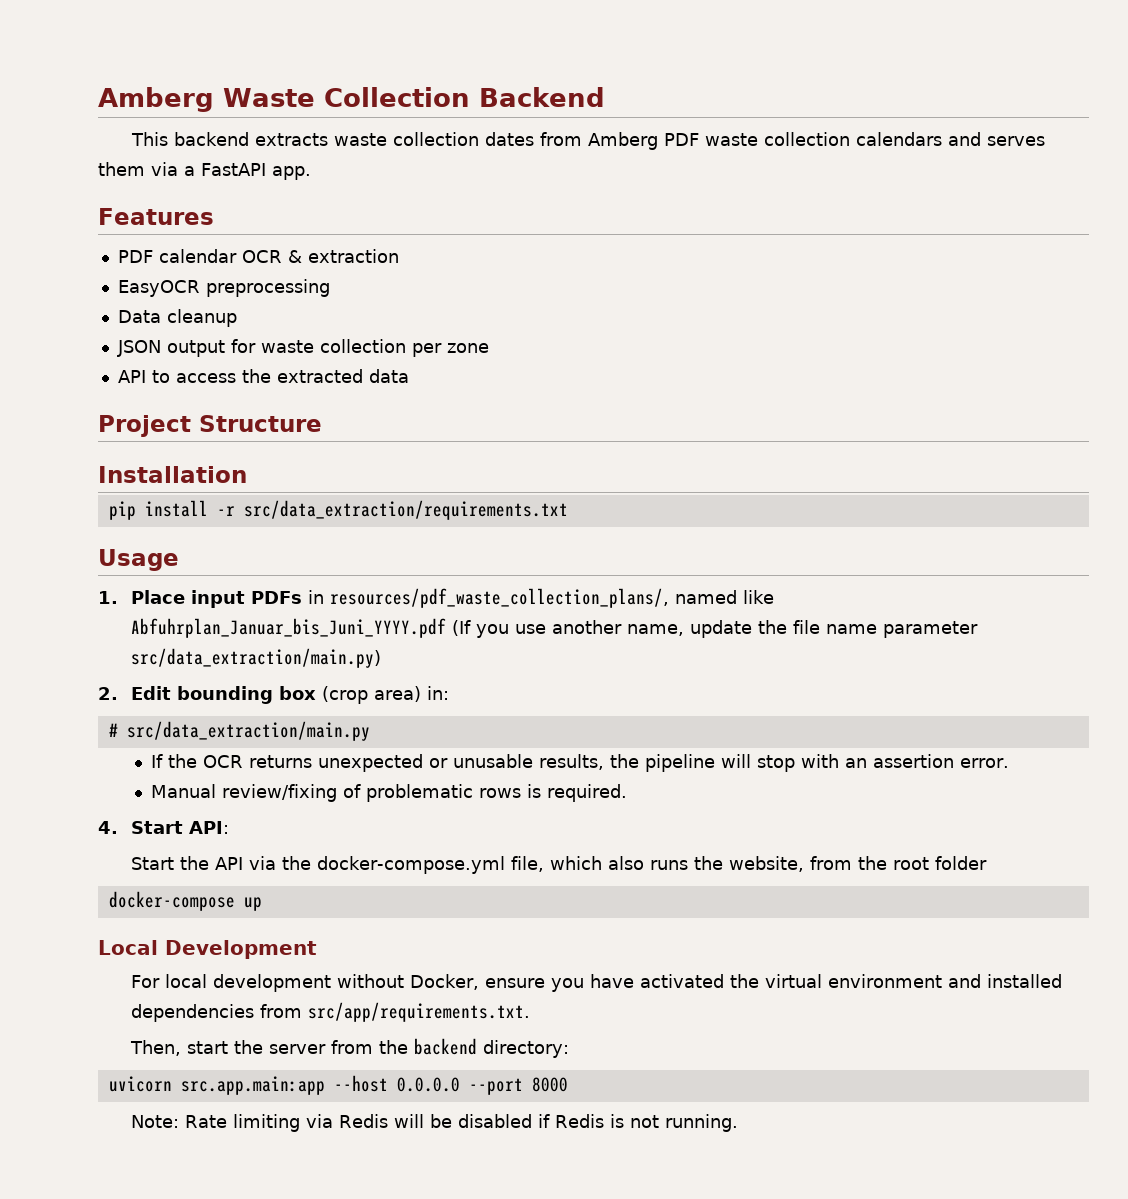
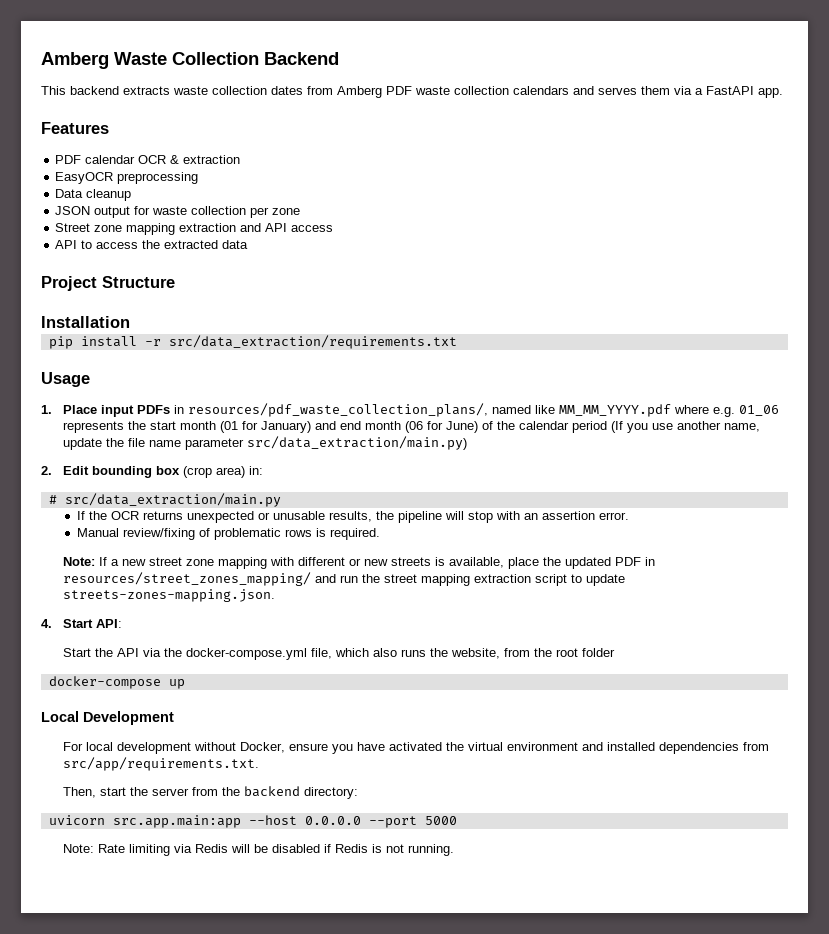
(489, 348) none -> [55,223,334,235] // Street zone mapping extraction and API access
[131,618,447,638] Abfuhrplan_Januar_bis_Juni_YYYY.pdf -> [558,404,779,417] [62,421,607,433] MM_MM_YYYY.pdf where e.g. 01_06 represents the start month (01 for January) and end month (06 for June) of the calendar period
(628, 793) none -> [62,557,655,569] [62,572,625,586] [62,589,275,602] // Note: If a new street zone mapping with different or new streets is available, place the updated PDF in resources/street_zones_mapping/ and run the street mapping extraction script to update streets-zones-mapping.json.
[531,1077,568,1092] 8000 -> [424,816,457,825] 5000

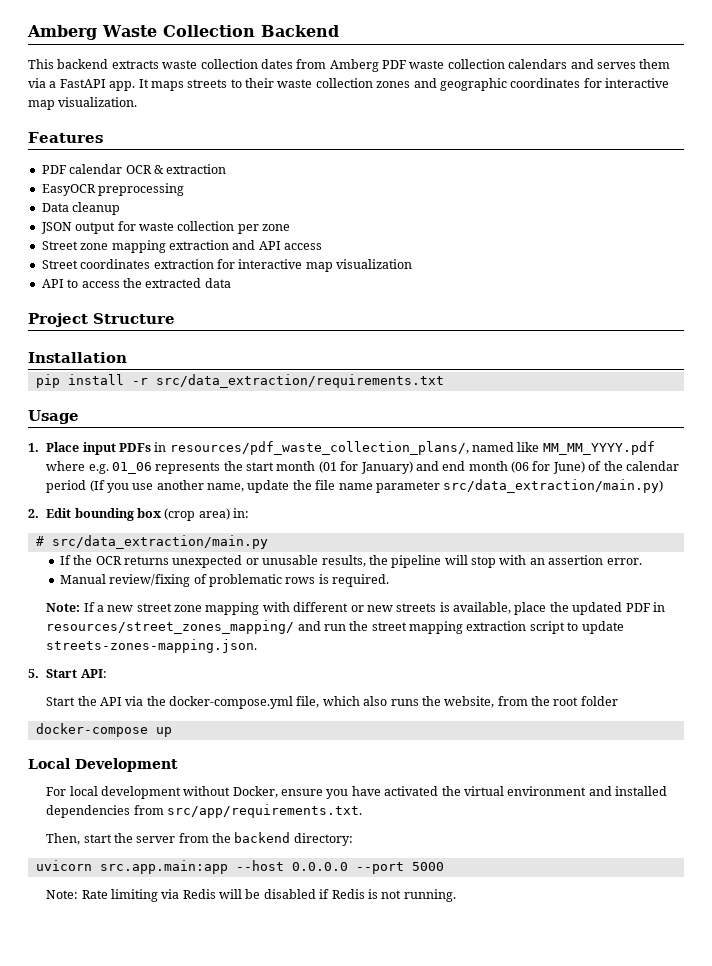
(783, 93) none -> [138,78,669,91] [28,97,138,110] It maps streets to their waste collection zones and geographic coordinates for interactive map visualization.
(334, 228) none -> [41,259,412,272] // Street coordinates extraction for interactive map visualization
[41,619,52,628] 4. -> [28,669,39,678] 5.

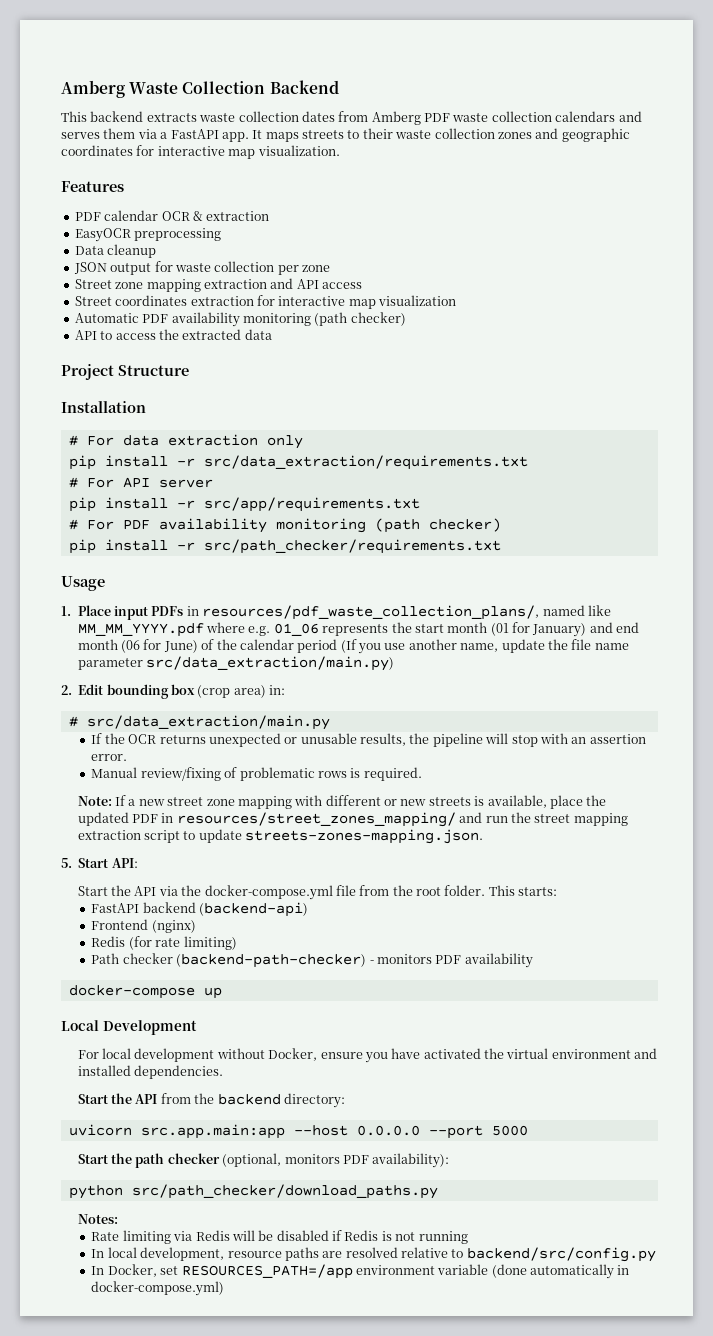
(412, 264) none -> [74,312,406,327] // Automatic PDF availability monitoring (path checker)
(127, 357) none -> [68,434,303,449] // # For data extraction only
(444, 381) none -> [68,477,213,488] [68,497,420,512] [68,518,501,533] [68,539,501,554] // # For API server // pip install -r src/app/requirements.txt // # For PDF availability monitoring (path checker) // pip install -r src/path_checker/requirements.txt
[296,696,618,708] file, which also runs the website, from the root folder -> [335,885,558,896] [91,902,309,917] [91,919,196,933] [91,936,237,950] [91,953,533,968] file from the root folder. This starts: // FastAPI backend (backend-api) // Frontend (nginx) // Redis (for rate limiting) // Path checker (backend-path-checker) - monitors PDF availability
[46,804,362,818] [46,833,176,845] dependencies from src/app/requirements.txt. // Then, start the server -> [134,1065,224,1079] [77,1093,158,1104] dependencies. // Start the API
[46,890,79,899] Note: -> [77,1153,450,1168] [68,1184,438,1199] [77,1214,118,1224] Start the path checker (optional, monitors PDF availability): // python src/path_checker/download_paths.py // Notes: //
[403,889,456,902] running. -> [418,1231,468,1244] [91,1247,656,1262] [91,1264,630,1279] [91,1281,225,1296] running // In local development, resource paths are resolved relative to backend/src/config.py // In Docker, set RESOURCES_PATH=/app environment variable (done automatically in docker-compose.yml)

